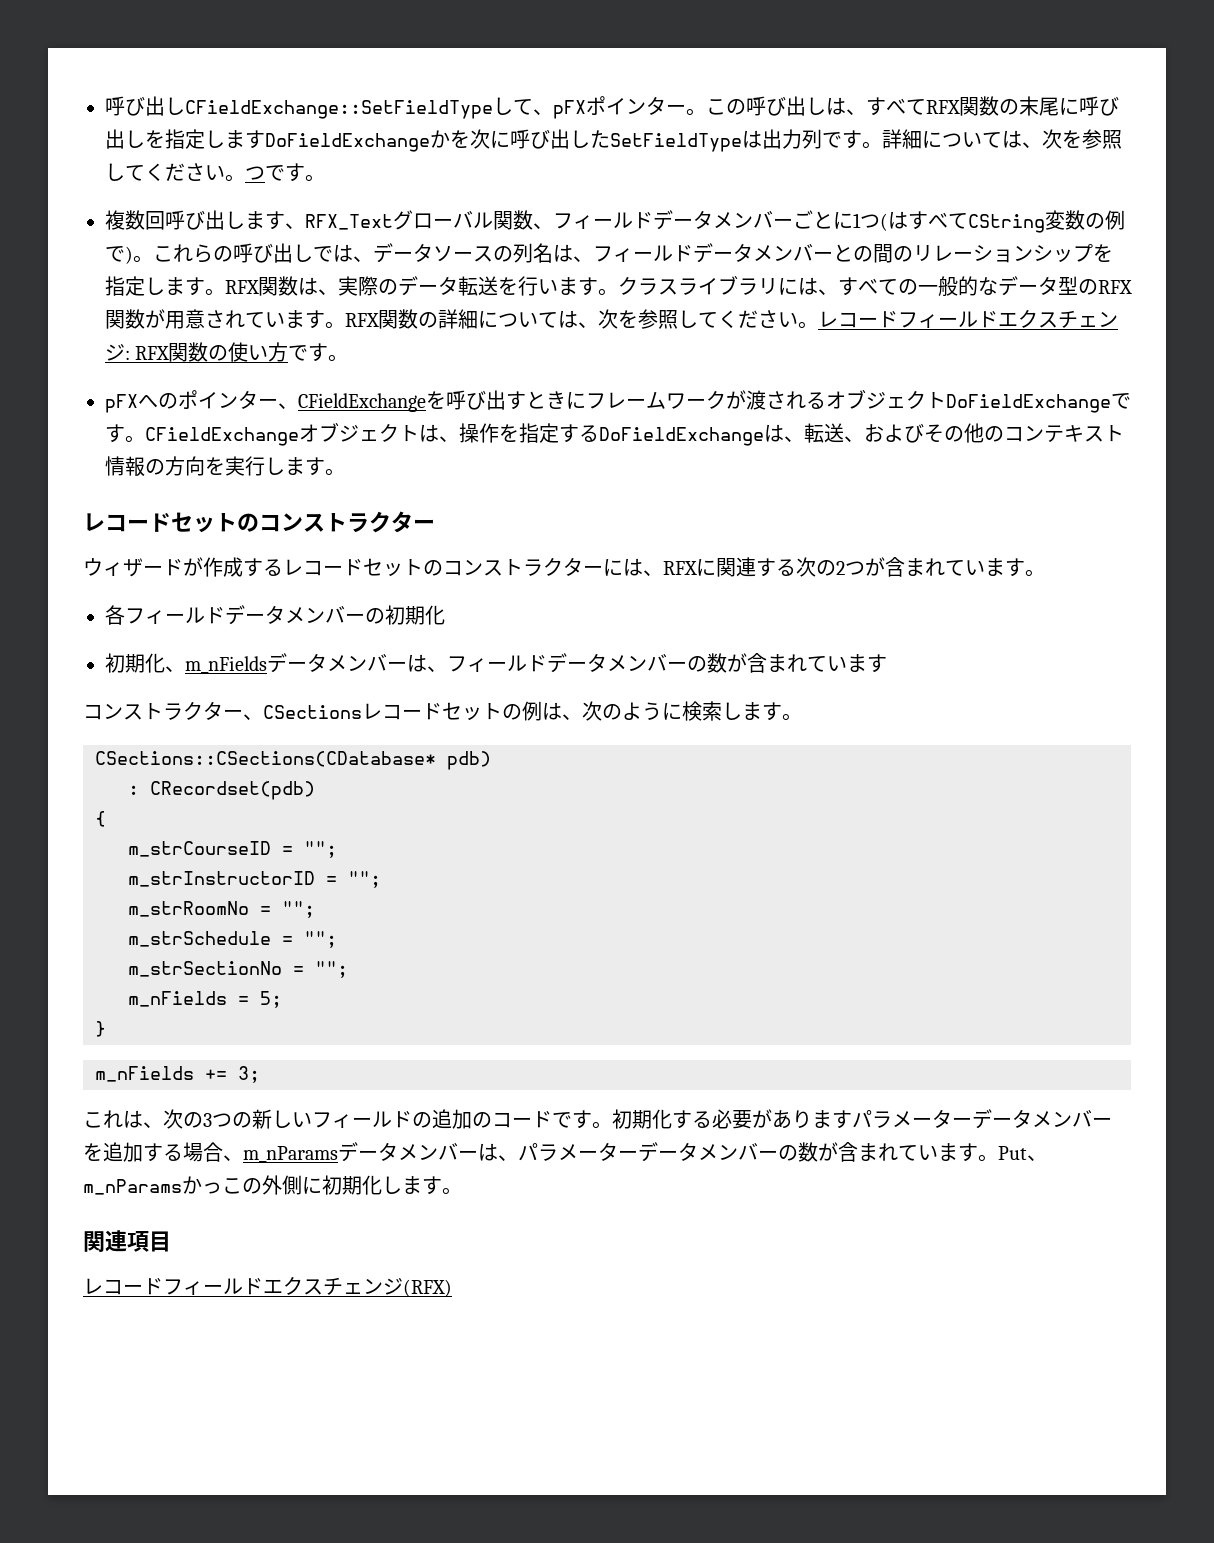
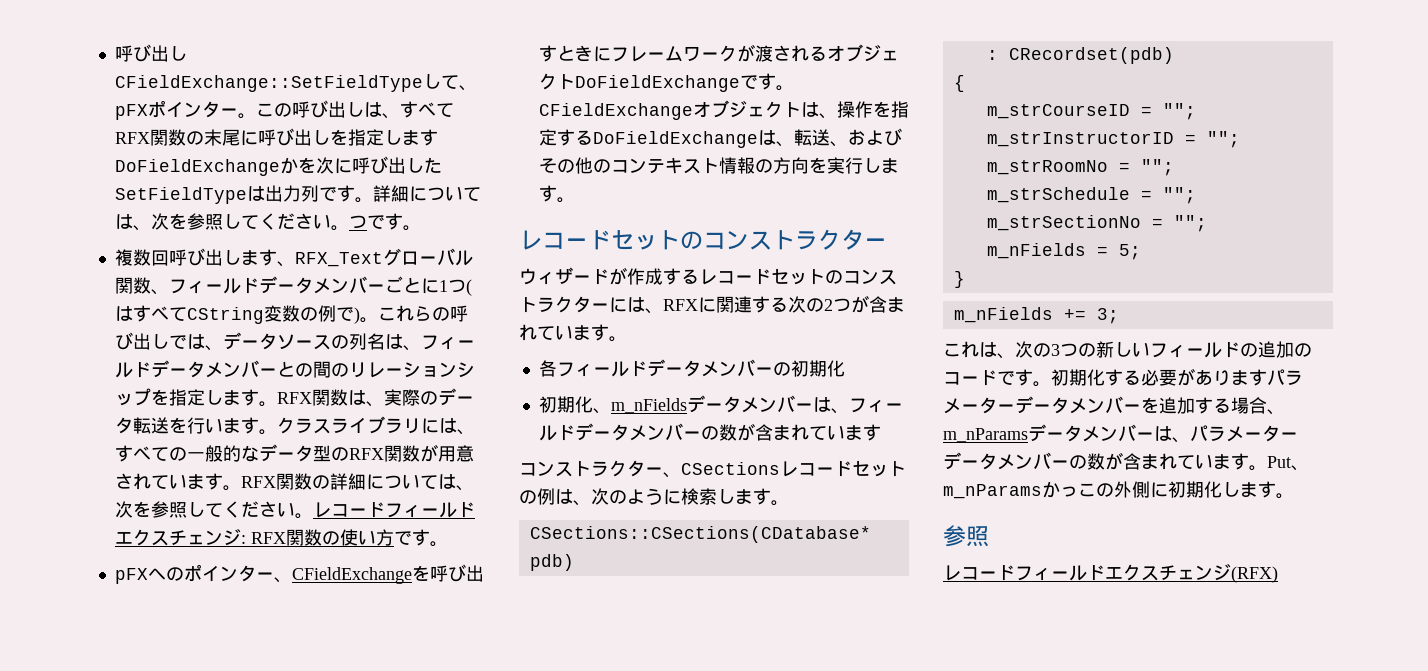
[83,1230,171,1252] 関連項目 -> [943,525,989,547] 参照

